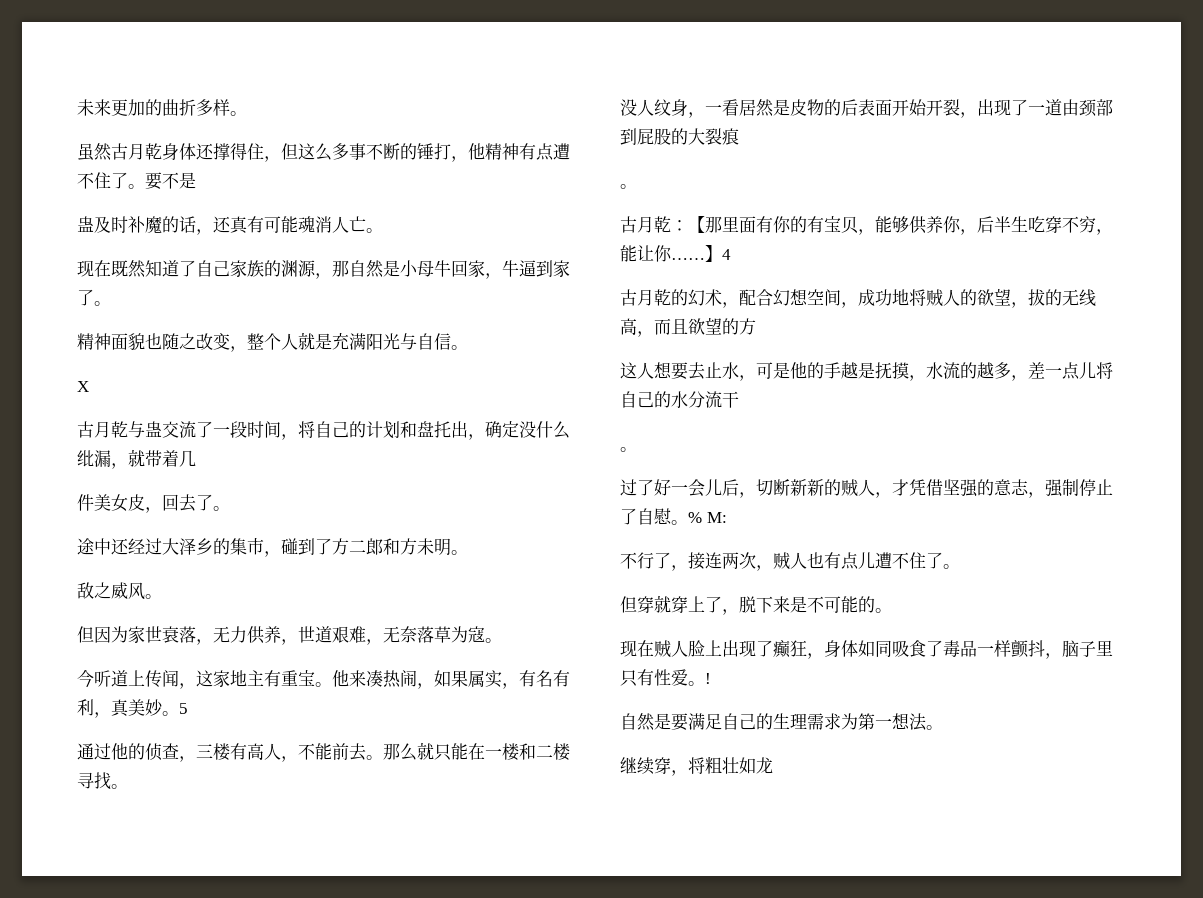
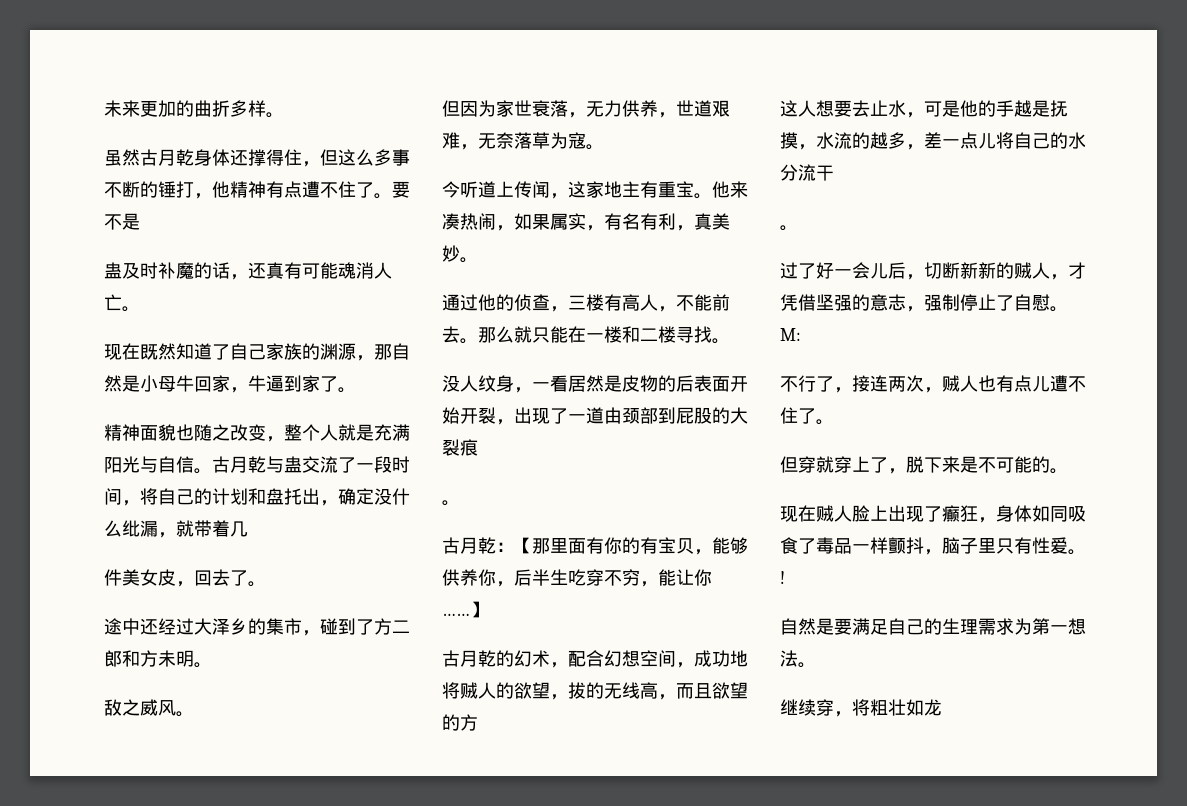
[77,381,89,392] // X // -> (212, 471) none
[179,703,188,714] 5 -> (478, 260) none
[722,249,731,260] 4 -> (488, 609) none
[688,512,702,523] % -> (1068, 309) none

